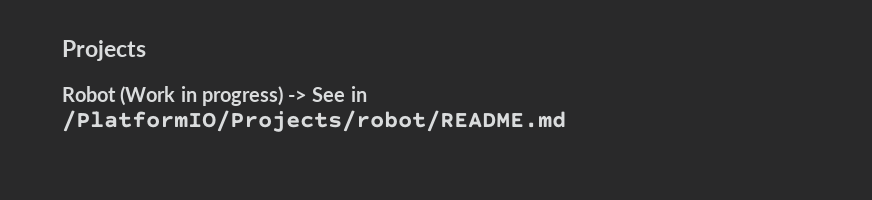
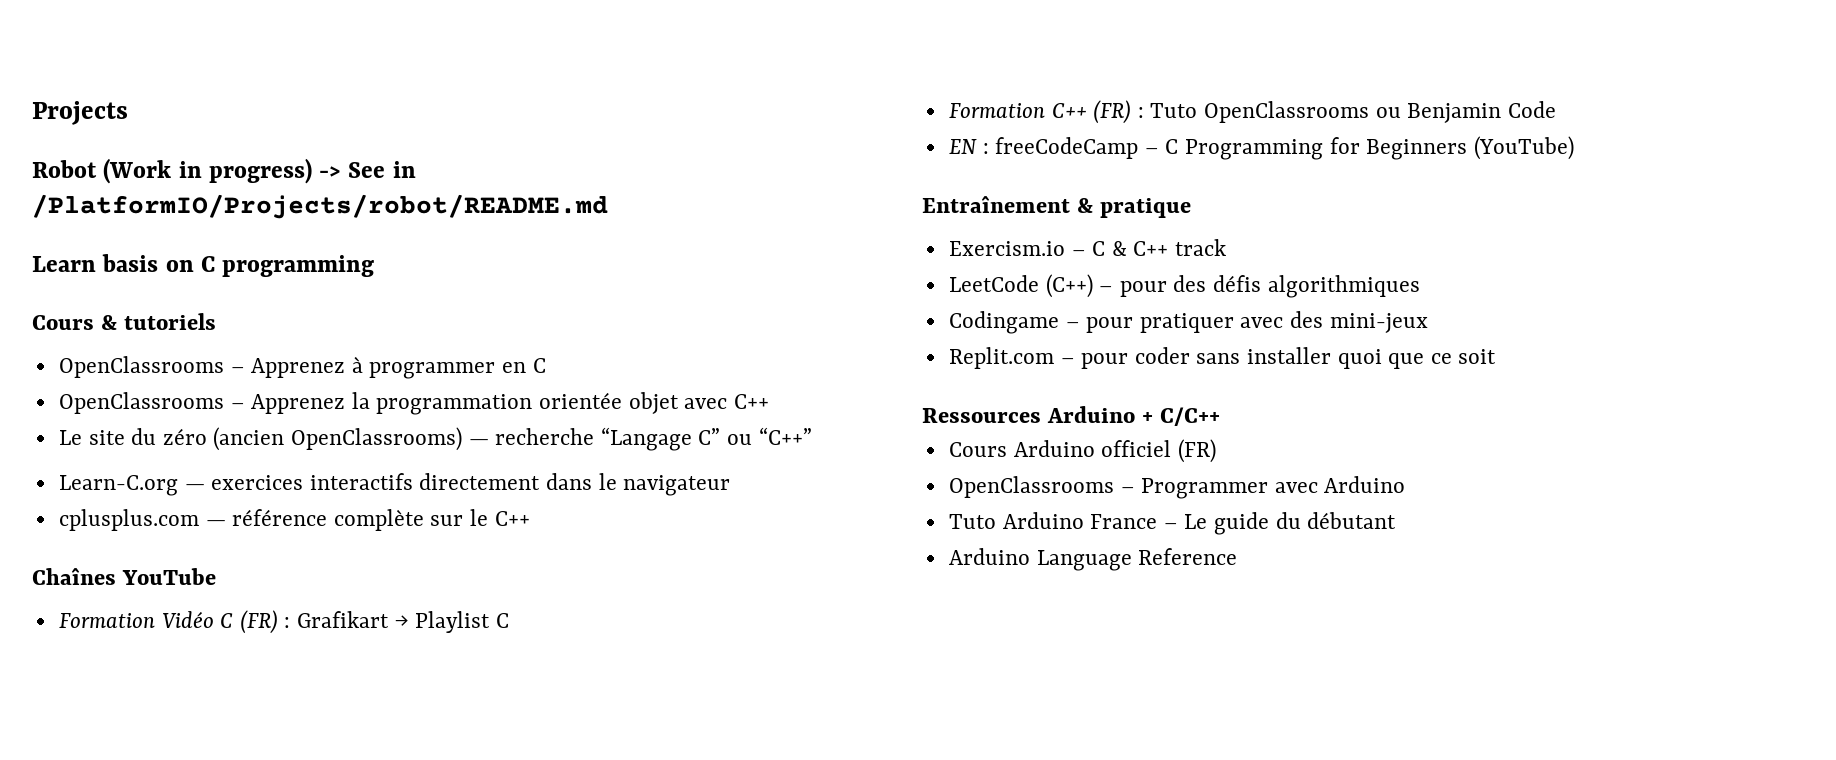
(566, 121) none -> [32,254,375,277] [32,313,216,330] [58,356,546,379] [58,392,769,415] [58,427,812,451] [58,473,731,496] [58,509,530,531] [32,568,216,585] [58,610,509,634] [948,100,1556,124] [948,136,1574,160] [922,196,1191,218] [948,239,1227,256] [948,274,1420,298] [948,311,1428,334] [948,347,1497,369] [922,406,1220,426] [948,439,1216,463] [948,476,1406,499] [948,512,1397,535] [948,548,1238,571] // Learn basis on C programming // Cours & tutoriels // OpenClassrooms – Apprenez à programmer en C // OpenClassrooms – Apprenez la programmation orientée objet avec C++ // Le site du zéro (ancien OpenClassrooms) — recherche “Langage C” ou “C++” // Learn-C.org — exercices interactifs directement dans le navigateur // cplusplus.com — référence complète sur le C++ // Chaînes YouTube // Formation Vidéo C (FR) : Grafikart → Playlist C // Formation C++ (FR) : Tuto OpenClassrooms ou Benjamin Code // EN : freeCodeCamp – C Programming for Beginners (YouTube) // Entraînement & pratique // Exercism.io – C & C++ track // LeetCode (C++) – pour des défis algorithmiques // Codingame – pour pratiquer avec des mini-jeux // Replit.com – pour coder sans installer quoi que ce soit // Ressources Arduino + C/C++ // Cours Arduino officiel (FR) // OpenClassrooms – Programmer avec Arduino // Tuto Arduino France – Le guide du débutant // Arduino Language Reference

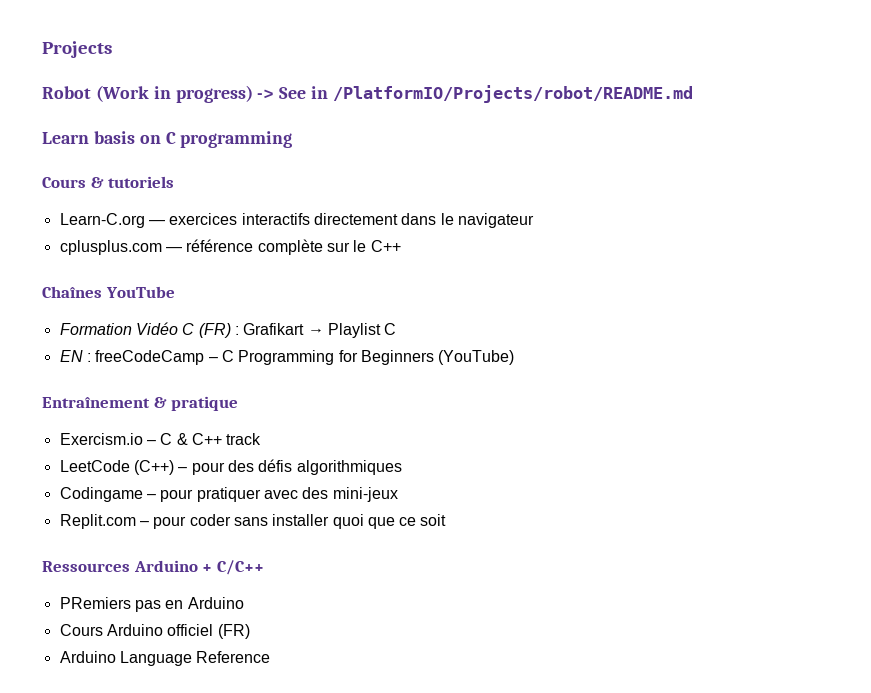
[58,356,546,379] [58,392,769,415] [58,427,812,451] // OpenClassrooms – Apprenez à programmer en C // OpenClassrooms – Apprenez la programmation orientée objet avec C++ // Le site du zéro (ancien OpenClassrooms) — recherche “Langage C” ou “C++” -> (175, 182) none
[948,100,1556,124] // Formation C++ (FR) : Tuto OpenClassrooms ou Benjamin Code -> (397, 329) none
(1220, 416) none -> [59,597,244,612] // PRemiers pas en Arduino
[948,476,1406,499] [948,512,1397,535] // OpenClassrooms – Programmer avec Arduino // Tuto Arduino France – Le guide du débutant -> (250, 631) none

